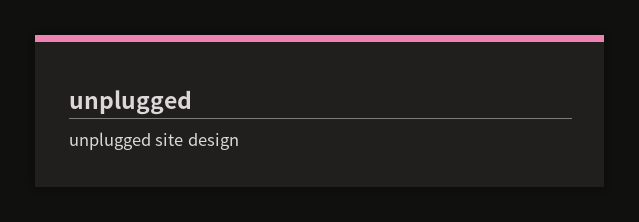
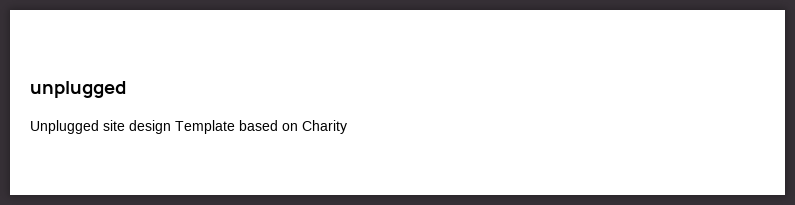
[69,132,151,150] unplugged -> [30,120,99,134] Unplugged
(239, 141) none -> [175,120,347,134] Template based on Charity

